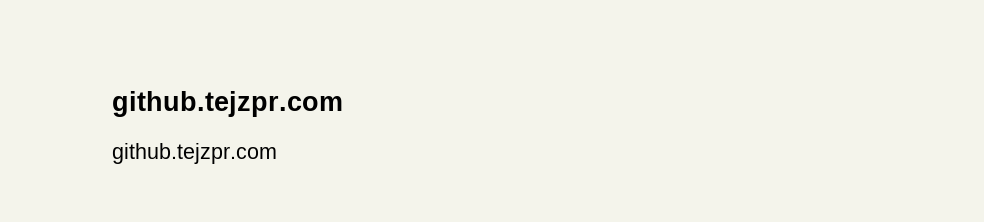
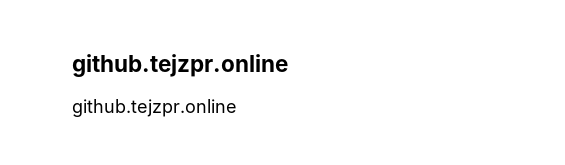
[112,91,343,117] [112,143,277,164] github.tejzpr.com // github.tejzpr.com -> [72,54,288,77] [72,99,237,117] github.tejzpr.online // github.tejzpr.online

